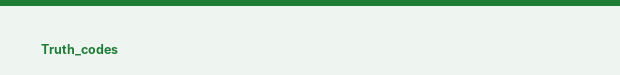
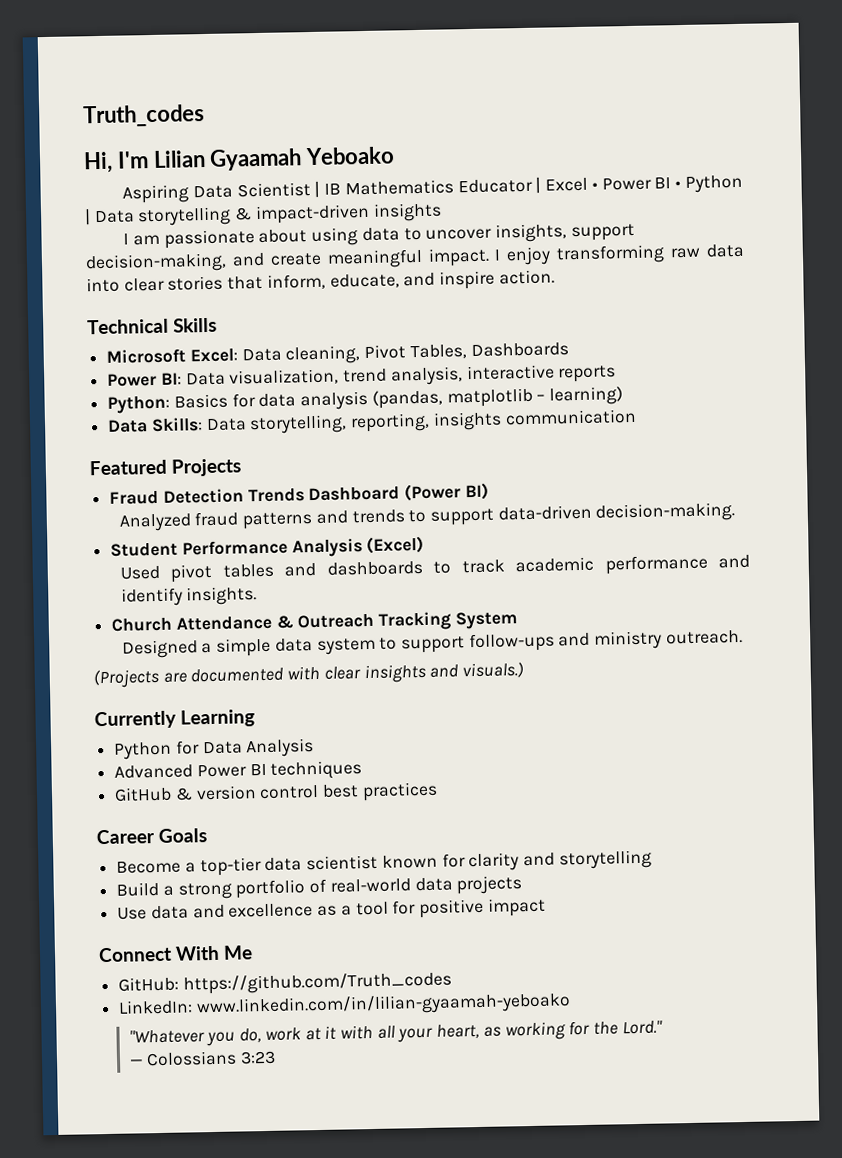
(118, 50) none -> [83,146,396,174] [122,174,743,204] [84,202,442,227] [123,223,635,249] [85,243,745,274] [86,269,555,293] [87,317,218,335] [106,342,569,365] [107,364,617,387] [107,386,624,414] [107,408,637,435] [89,458,243,477] [109,482,489,505] [118,502,736,532] [110,535,425,558] [119,554,750,583] [120,586,258,607] [111,611,518,632] [121,629,743,659] [93,662,525,689] [94,709,256,730] [114,738,315,760] [114,760,363,780] [114,781,438,802] [96,828,208,845] [116,849,652,877] [116,875,523,900] [117,897,546,920] [98,945,254,963] [118,971,452,995] [118,992,571,1018] [128,1020,663,1047] [129,1050,277,1067] // Hi, I'm Lilian Gyaamah Yeboako // Aspiring Data Scientist | IB Mathematics Educator | Excel • Power BI • Python | Data storytelling & impact-driven insights // I am passionate about using data to uncover insights, support decision-making, and create meaningful impact. I enjoy transforming raw data into clear stories that inform, educate, and inspire action. // Technical Skills // Microsoft Excel: Data cleaning, Pivot Tables, Dashboards // Power BI: Data visualization, trend analysis, interactive reports // Python: Basics for data analysis (pandas, matplotlib – learning) // Data Skills: Data storytelling, reporting, insights communication // Featured Projects // Fraud Detection Trends Dashboard (Power BI) // Analyzed fraud patterns and trends to support data-driven decision-making. // Student Performance Analysis (Excel) // Used pivot tables and dashboards to track academic performance and identify insights. // Church Attendance & Outreach Tracking System // Designed a simple data system to support follow-ups and ministry outreach. // (Projects are documented with clear insights and visuals.) // Currently Learning // Python for Data Analysis // Advanced Power BI techniques // GitHub & version control best practices // Career Goals // Become a top-tier data scientist known for clarity and storytelling // Build a strong portfolio of real-world data projects // Use data and excellence as a tool for positive impact // Connect With Me // GitHub: https://github.com/Truth_codes // LinkedIn: www.linkedin.com/in/lilian-gyaamah-yeboako // "Whatever you do, work at it with all your heart, as working for the Lord." // — Colossians 3:23

